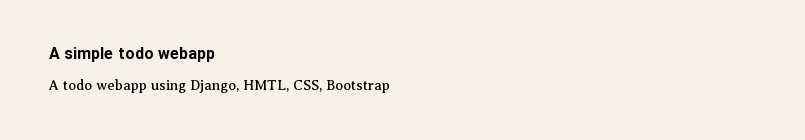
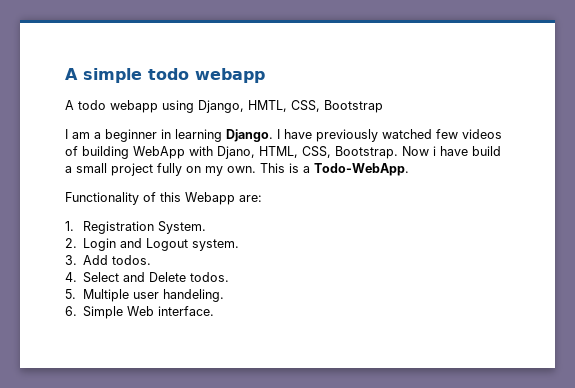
(390, 86) none -> [65,129,502,142] [65,146,501,159] [65,163,409,176] [65,192,262,205] [65,221,206,234] [65,238,240,251] [65,255,152,265] [65,272,230,283] [65,289,224,302] [65,306,215,319] // I am a beginner in learning Django. I have previously watched few videos of building WebApp with Djano, HTML, CSS, Bootstrap. Now i have build a small project fully on my own. This is a Todo-WebApp. // Functionality of this Webapp are: // 1. Registration System. // 2. Login and Logout system. // 3. Add todos. // 4. Select and Delete todos. // 5. Multiple user handeling. // 6. Simple Web interface.

